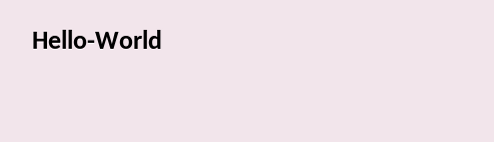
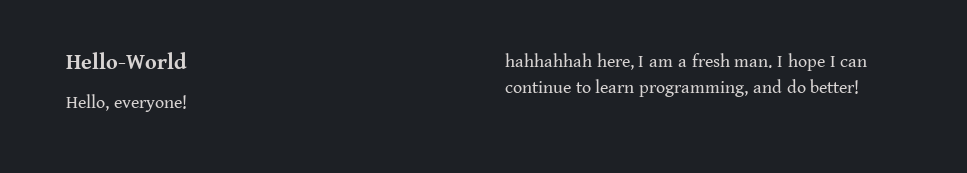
(163, 39) none -> [66,94,187,112] [505,53,868,71] [505,79,860,97] // Hello, everyone! // hahhahhah here, I am a fresh man. I hope I can continue to learn programming, and do better!

